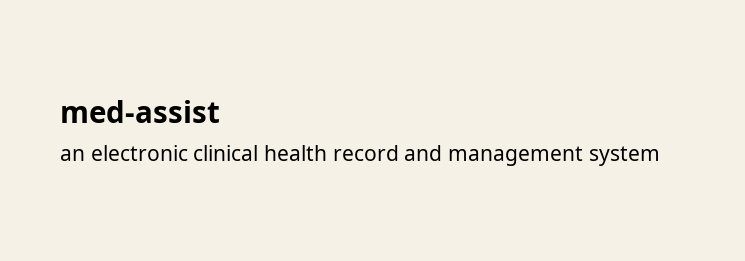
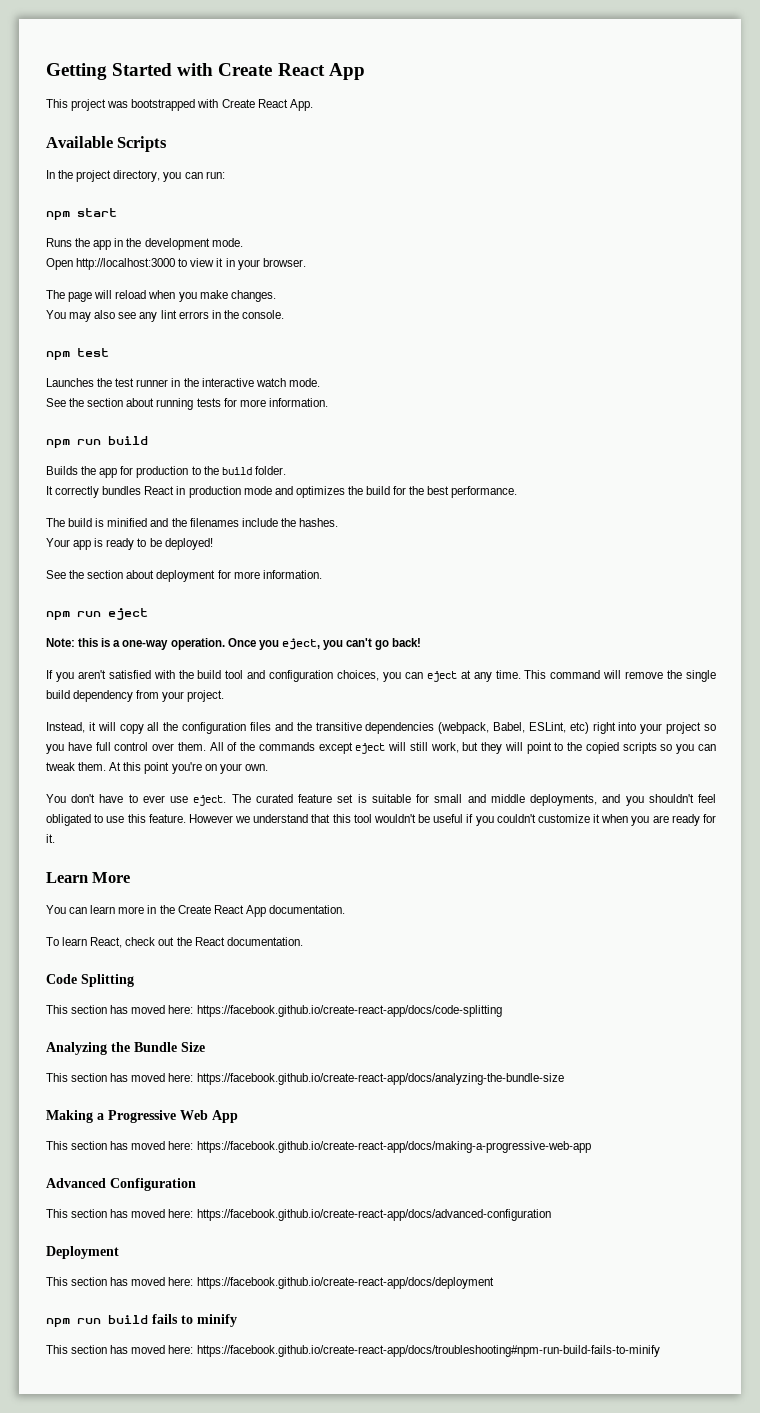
[60,100,220,123] [60,145,660,166] med-assist // an electronic clinical health record and management system -> [46,63,365,80] [46,99,313,111] [46,136,168,152] [46,170,225,182] [46,208,117,220] [46,238,243,250] [46,258,306,270] [46,290,276,302] [46,310,284,322] [46,348,109,360] [46,378,320,387] [46,398,328,410] [46,436,148,448] [46,466,286,478] [46,486,518,498] [46,518,338,527] [46,538,213,550] [46,570,322,582] [46,608,148,620] [46,638,422,650] [46,670,716,682] [46,690,225,702] [46,722,717,734] [46,742,716,754] [46,762,268,774] [46,794,716,806] [46,814,716,826] [46,834,55,843] [46,872,131,883] [46,905,345,917] [46,937,303,948] [46,974,134,987] [46,1005,502,1017] [46,1042,205,1055] [46,1073,564,1085] [46,1110,238,1123] [46,1141,591,1153] [46,1178,196,1191] [46,1209,551,1221] [46,1246,119,1259] [46,1277,494,1289] [46,1314,237,1327] [46,1345,660,1357] Getting Started with Create React App // This project was bootstrapped with Create React App. // Available Scripts // In the project directory, you can run: // npm start // Runs the app in the development mode. // Open http://localhost:3000 to view it in your browser. // The page will reload when you make changes. // You may also see any lint errors in the console. // npm test // Launches the test runner in the interactive watch mode. // See the section about running tests for more information. // npm run build // Builds the app for production to the build folder. // It correctly bundles React in production mode and optimizes the build for the best performance. // The build is minified and the filenames include the hashes. // Your app is ready to be deployed! // See the section about deployment for more information. // npm run eject // Note: this is a one-way operation. Once you eject, you can't go back! // If you aren't satisfied with the build tool and configuration choices, you can eject at any time. This command will remove the single build dependency from your project. // Instead, it will copy all the configuration files and the transitive dependencies (webpack, Babel, ESLint, etc) right into your project so you have full control over them. All of the commands except eject will still work, but they will point to the copied scripts so you can tweak them. At this point you're on your own. // You don't have to ever use eject. The curated feature set is suitable for small and middle deployments, and you shouldn't feel obligated to use this feature. However we understand that this tool wouldn't be useful if you couldn't customize it when you are ready for it. // Learn More // You can learn more in the Create React App documentation. // To learn React, check out the React documentation. // Code Splitting // This section has moved here: https://facebook.github.io/create-react-app/docs/code-splitting // Analyzing the Bundle Size // This section has moved here: https://facebook.github.io/create-react-app/docs/analyzing-the-bundle-size // Making a Progressive Web App // This section has moved here: https://facebook.github.io/create-react-app/docs/making-a-progressive-web-app // Advanced Configuration // This section has moved here: https://facebook.github.io/create-react-app/docs/advanced-configuration // Deployment // This section has moved here: https://facebook.github.io/create-react-app/docs/deployment // npm run build fails to minify // This section has moved here: https://facebook.github.io/create-react-app/docs/troubleshooting#npm-run-build-fails-to-minify

